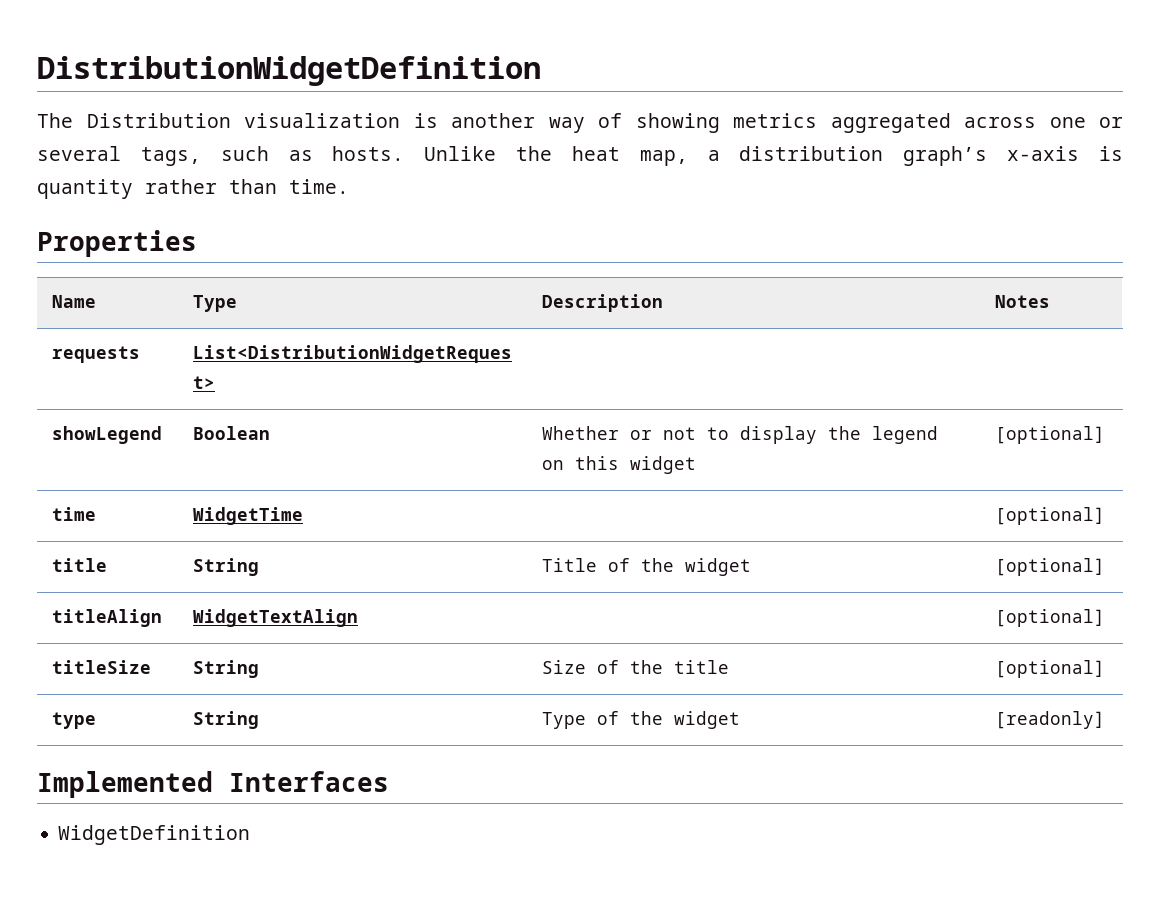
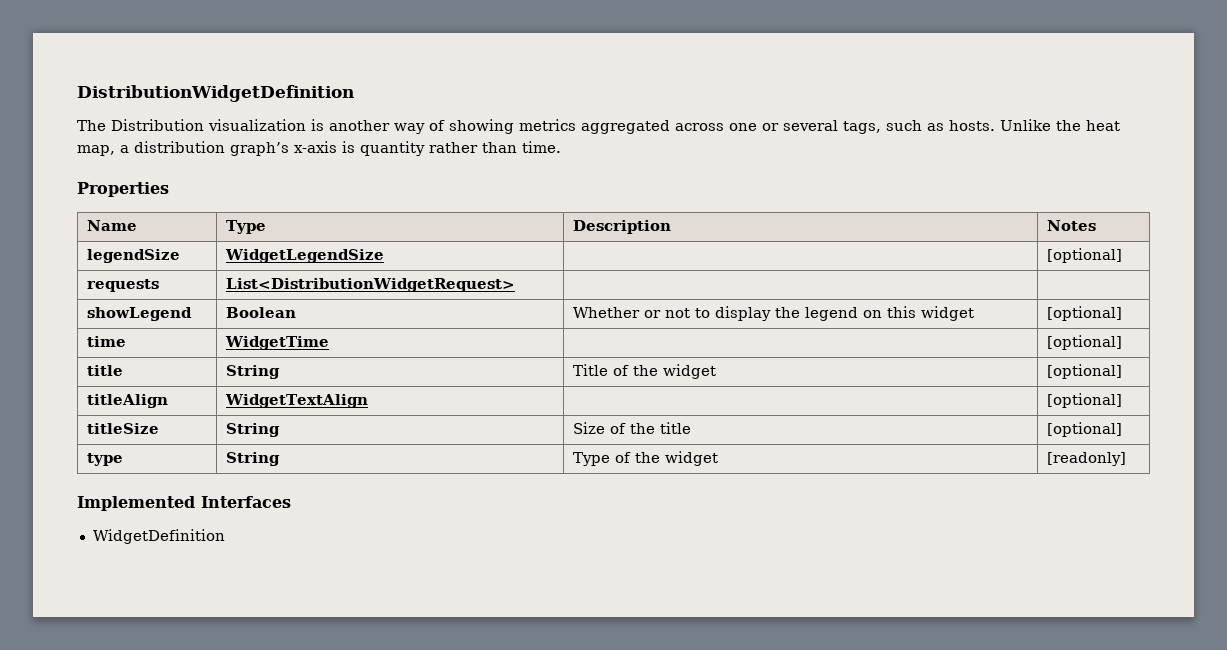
(1051, 301) none -> [86,249,180,263] [224,249,384,263] [1046,248,1122,263] // legendSize | WidgetLegendSize | | [optional]

